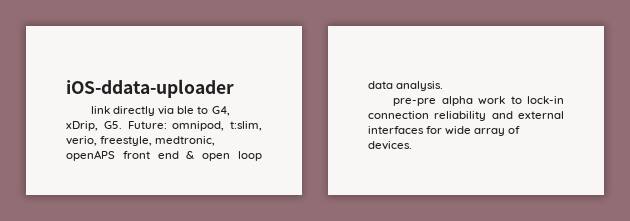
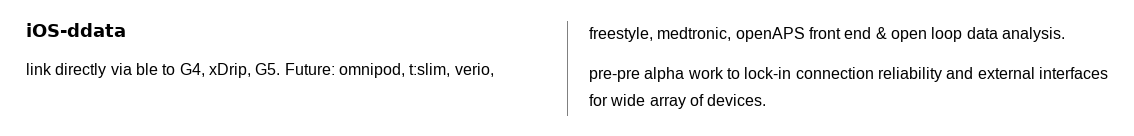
[66,79,234,98] iOS-ddata-uploader -> [26,23,126,37] iOS-ddata

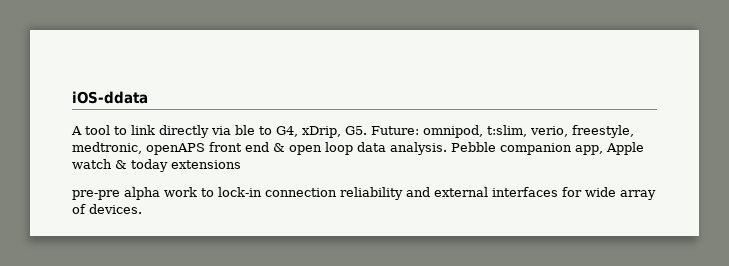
(126, 30) none -> [71,125,127,135] A tool to
(1065, 34) none -> [451,142,644,155] [72,159,241,172] Pebble companion app, Apple watch & today extensions

